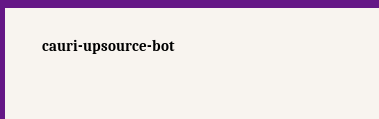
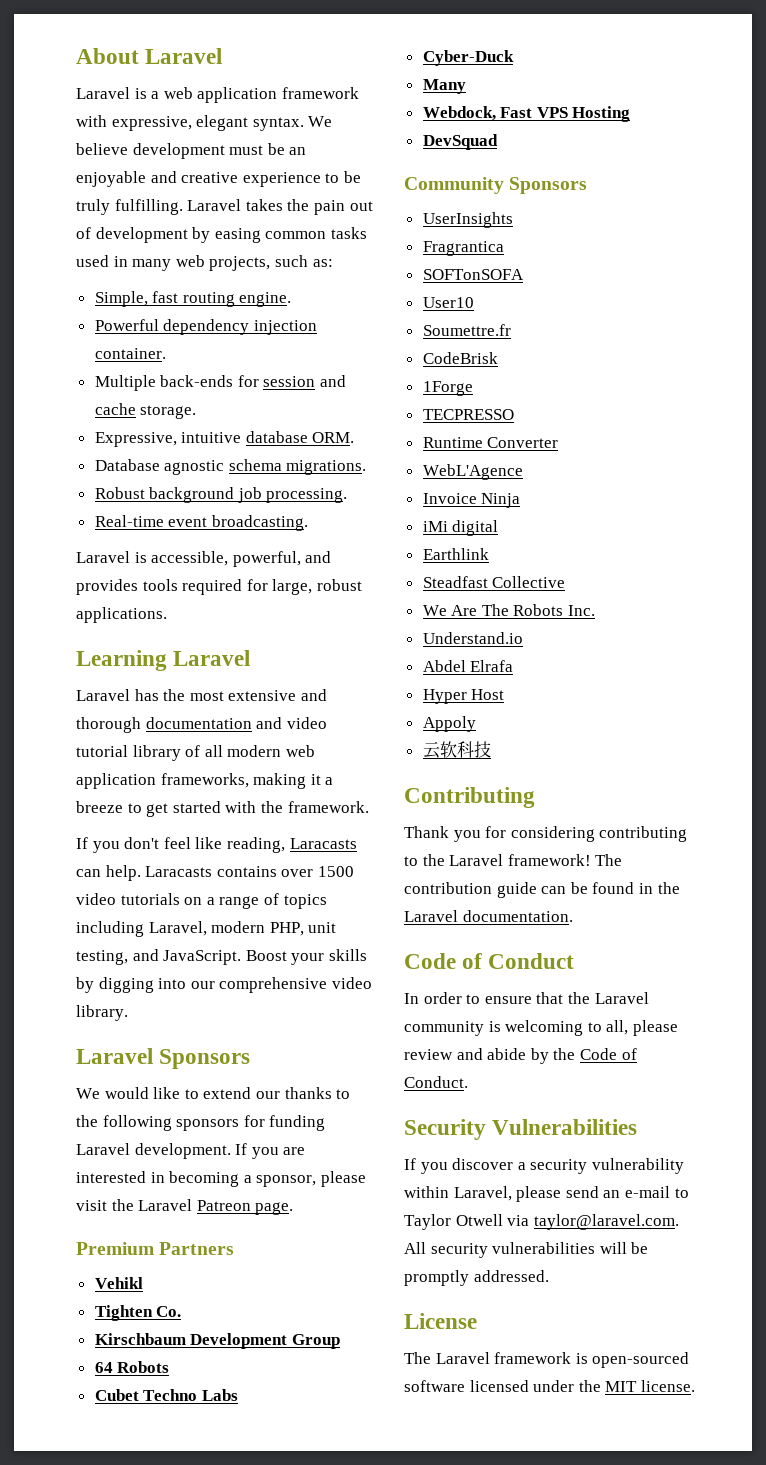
[42,39,175,54] cauri-upsource-bot -> [76,48,223,64] [76,87,359,103] [76,115,333,131] [76,143,307,159] [76,171,361,187] [76,199,373,215] [76,227,367,243] [76,255,333,271] [94,291,292,307] [94,319,317,335] [94,348,166,359] [94,375,347,391] [94,403,197,419] [94,431,355,447] [94,459,367,475] [94,487,348,503] [94,515,308,531] [76,551,332,567] [76,579,362,595] [76,607,167,623] [76,650,251,671] [76,689,327,701] [76,717,327,733] [76,745,315,761] [76,773,334,789] [76,801,369,817] [76,837,357,853] [76,865,354,881] [76,893,327,909] [76,921,337,937] [76,949,367,965] [76,977,372,993] [76,1005,128,1021] [76,1048,251,1069] [76,1087,351,1099] [76,1115,326,1131] [76,1143,306,1159] [76,1171,366,1187] [76,1199,294,1215] [76,1242,235,1255] [94,1277,143,1289] [94,1305,182,1321] [94,1333,340,1349] [94,1361,170,1373] [94,1389,238,1401] [422,50,514,66] [422,79,466,94] [422,106,631,122] [422,134,498,150] [404,177,588,194] [422,212,513,228] [422,241,504,256] [422,269,524,280] [422,297,474,308] [422,324,511,336] [422,352,498,364] [422,381,473,396] [422,409,514,420] [422,437,559,448] [422,464,523,480] [422,493,521,508] [422,520,499,536] [422,548,489,560] [422,576,566,588] [422,604,596,616] [422,632,523,644] [422,660,514,672] [422,689,505,704] [422,716,476,732] [422,741,491,759] [404,787,535,808] [404,826,688,842] [404,854,623,866] [404,882,680,898] [404,910,573,922] [404,953,575,969] [404,992,649,1004] [404,1020,678,1036] [404,1048,637,1064] [404,1076,468,1088] [404,1119,638,1140] [404,1158,684,1174] [404,1186,689,1202] [404,1214,679,1230] [404,1242,649,1258] [404,1270,549,1286] [404,1313,477,1329] [404,1352,690,1368] [404,1380,695,1392] About Laravel // Laravel is a web application framework with expressive, elegant syntax. We believe development must be an enjoyable and creative experience to be truly fulfilling. Laravel takes the pain out of development by easing common tasks used in many web projects, such as: // Simple, fast routing engine. // Powerful dependency injection container. // Multiple back-ends for session and cache storage. // Expressive, intuitive database ORM. // Database agnostic schema migrations. // Robust background job processing. // Real-time event broadcasting. // Laravel is accessible, powerful, and provides tools required for large, robust applications. // Learning Laravel // Laravel has the most extensive and thorough documentation and video tutorial library of all modern web application frameworks, making it a breeze to get started with the framework. // If you don't feel like reading, Laracasts can help. Laracasts contains over 1500 video tutorials on a range of topics including Laravel, modern PHP, unit testing, and JavaScript. Boost your skills by digging into our comprehensive video library. // Laravel Sponsors // We would like to extend our thanks to the following sponsors for funding Laravel development. If you are interested in becoming a sponsor, please visit the Laravel Patreon page. // Premium Partners // Vehikl // Tighten Co. // Kirschbaum Development Group // 64 Robots // Cubet Techno Labs // Cyber-Duck // Many // Webdock, Fast VPS Hosting // DevSquad // Community Sponsors // UserInsights // Fragrantica // SOFTonSOFA // User10 // Soumettre.fr // CodeBrisk // 1Forge // TECPRESSO // Runtime Converter // WebL'Agence // Invoice Ninja // iMi digital // Earthlink // Steadfast Collective // We Are The Robots Inc. // Understand.io // Abdel Elrafa // Hyper Host // Appoly // 云软科技 // Contributing // Thank you for considering contributing to the Laravel framework! The contribution guide can be found in the Laravel documentation. // Code of Conduct // In order to ensure that the Laravel community is welcoming to all, please review and abide by the Code of Conduct. // Security Vulnerabilities // If you discover a security vulnerability within Laravel, please send an e-mail to Taylor Otwell via taylor@laravel.com. All security vulnerabilities will be promptly addressed. // License // The Laravel framework is open-sourced software licensed under the MIT license.

